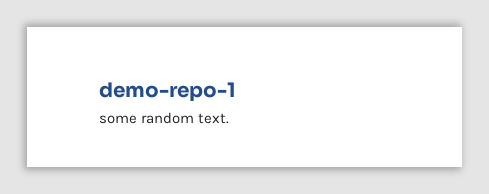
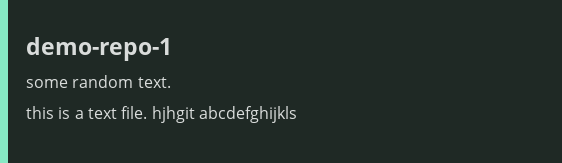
(230, 118) none -> [26,106,297,123] // this is a text file. hjhgit abcdefghijkls

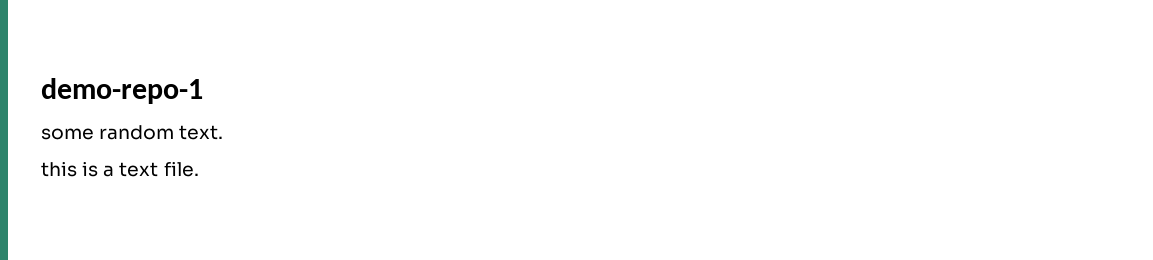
[151,106,297,123] hjhgit abcdefghijkls -> (199, 169) none

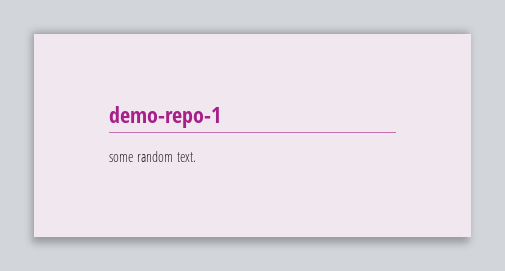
[41,161,199,177] // this is a text file. -> (196, 157) none

